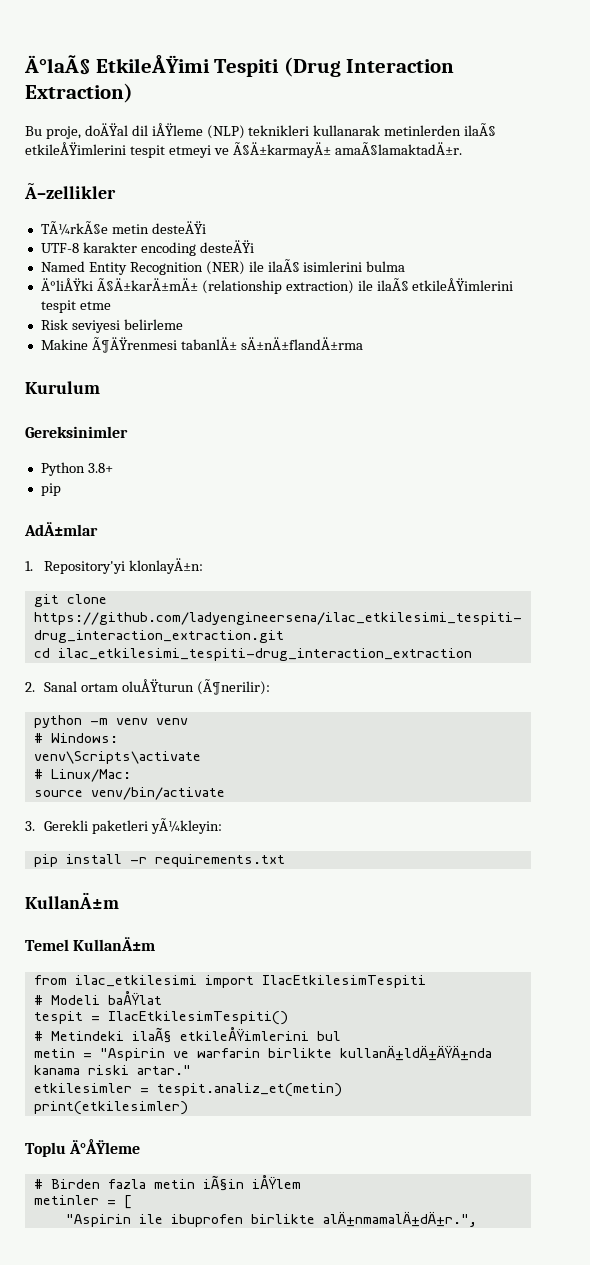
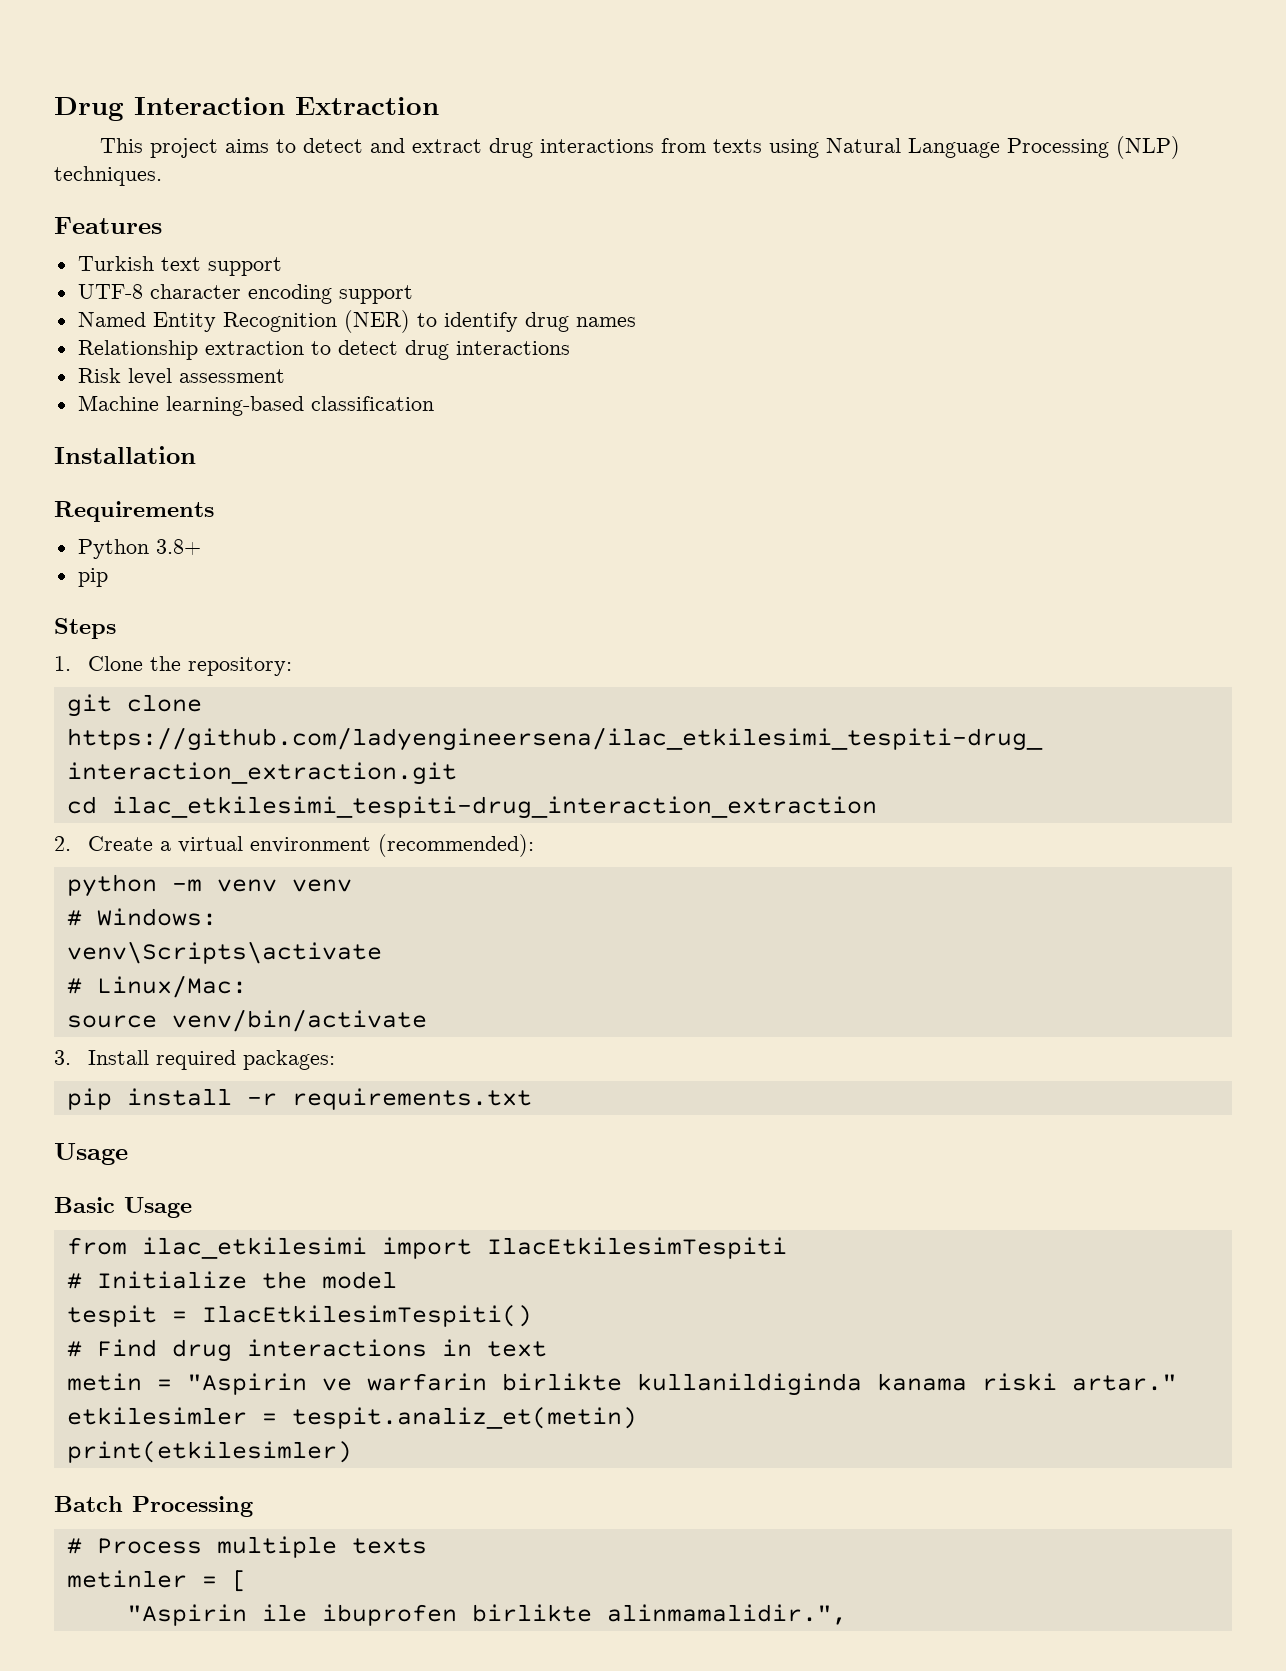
[24,55,455,77] [25,83,133,103] [25,123,497,139] [25,142,462,158] [24,183,116,199] [40,221,206,235] [40,240,254,256] [40,259,406,275] [40,278,514,294] [40,300,111,313] [40,319,183,333] [40,337,363,353] [25,381,100,394] [25,426,128,438] Ä°laÃ§ EtkileÅŸimi Tespiti (Drug Interaction Extraction) // Bu proje, doÄŸal dil iÅŸleme (NLP) teknikleri kullanarak metinlerden ilaÃ§ etkileÅŸimlerini tespit etmeyi ve Ã§Ä±karmayÄ± amaÃ§lamaktadÄ±r. // Ã–zellikler // TÃ¼rkÃ§e metin desteÄŸi // UTF-8 karakter encoding desteÄŸi // Named Entity Recognition (NER) ile ilaÃ§ isimlerini bulma // Ä°liÅŸki Ã§Ä±karÄ±mÄ± (relationship extraction) ile ilaÃ§ etkileÅŸimlerini tespit etme // Risk seviyesi belirleme // Makine Ã¶ÄŸrenmesi tabanlÄ± sÄ±nÄ±flandÄ±rma // Kurulum // Gereksinimler -> [54,97,439,121] [99,136,1180,159] [54,166,162,186] [54,217,162,234] [77,256,282,276] [77,284,413,304] [77,310,636,333] [77,340,570,360] [77,368,285,385] [77,395,434,416] [54,446,196,464] [54,501,214,522] Drug Interaction Extraction // This project aims to detect and extract drug interactions from texts using Natural Language Processing (NLP) techniques. // Features // Turkish text support // UTF-8 character encoding support // Named Entity Recognition (NER) to identify drug names // Relationship extraction to detect drug interactions // Risk level assessment // Machine learning-based classification // Installation // Requirements
[24,522,98,536] AdÄ±mlar -> [54,618,116,639] Steps
[43,558,203,574] Repository'yi klonlayÄ±n: -> [87,656,292,676] Clone the repository:
[43,679,270,695] Sanal ortam oluÅŸturun (Ã¶nerilir): -> [87,834,534,857] Create a virtual environment (recommended):
[43,818,222,834] Gerekli paketleri yÃ¼kleyin: -> [87,1050,335,1070] Install required packages:
[25,892,119,909] [25,937,156,951] KullanÄ±m // Temel KullanÄ±m -> [54,1143,128,1165] [54,1197,192,1218] Usage // Basic Usage
[50,991,162,1005] Modeli baÅŸlat -> [96,1271,397,1289] Initialize the model
[50,1027,341,1043] Metindeki ilaÃ§ etkileÅŸimlerini bul -> [96,1339,547,1362] Find drug interactions in text
[339,1045,492,1061] kullanÄ±ldÄ±ÄŸÄ±nda -> [636,1373,862,1396] kullanildiginda
[25,1139,141,1157] [33,1175,301,1191] Toplu Ä°ÅŸleme // # Birden fazla metin iÃ§in iÅŸlem -> [54,1496,253,1517] [66,1536,427,1558] Batch Processing // # Process multiple texts
[322,1211,477,1227] alÄ±nmamalÄ±dÄ±r.", -> [606,1604,847,1625] alinmamalidir.",

